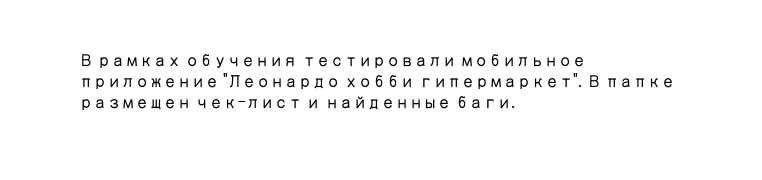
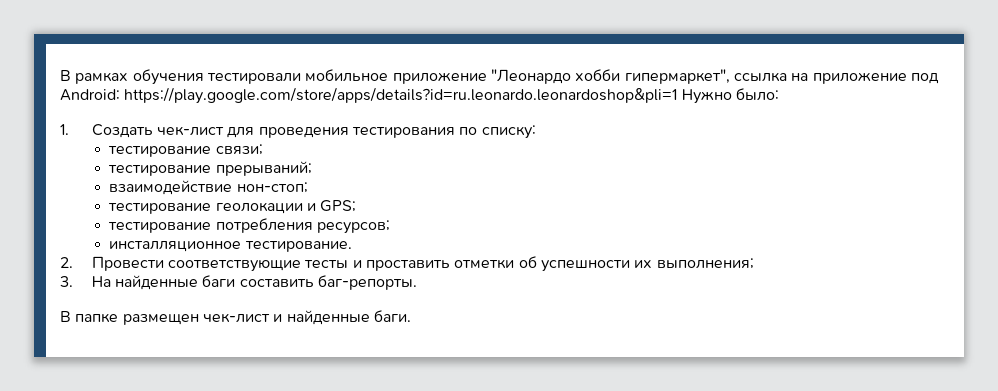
[418,73,583,90] гипермаркет". -> [624,69,939,84] [60,87,779,104] [60,124,536,139] [108,144,263,157] [108,161,312,176] [109,180,308,195] [108,200,357,214] [108,218,390,234] [109,241,352,252] [60,256,754,272] [60,275,417,290] гипермаркет", ссылка на приложение под Android: https://play.google.com/store/apps/details?id=ru.leonardo.leonardoshop&pli=1 Нужно было: // 1. Создать чек-лист для проведения тестирования по списку: // тестирование связи; // тестирование прерываний; // взаимодействие нон-стоп; // тестирование геолокации и GPS; // тестирование потребления ресурсов; // инсталляционное тестирование. // 2. Провести соответствующие тесты и проставить отметки об успешности их выполнения; // 3. На найденные баги составить баг-репорты. //

